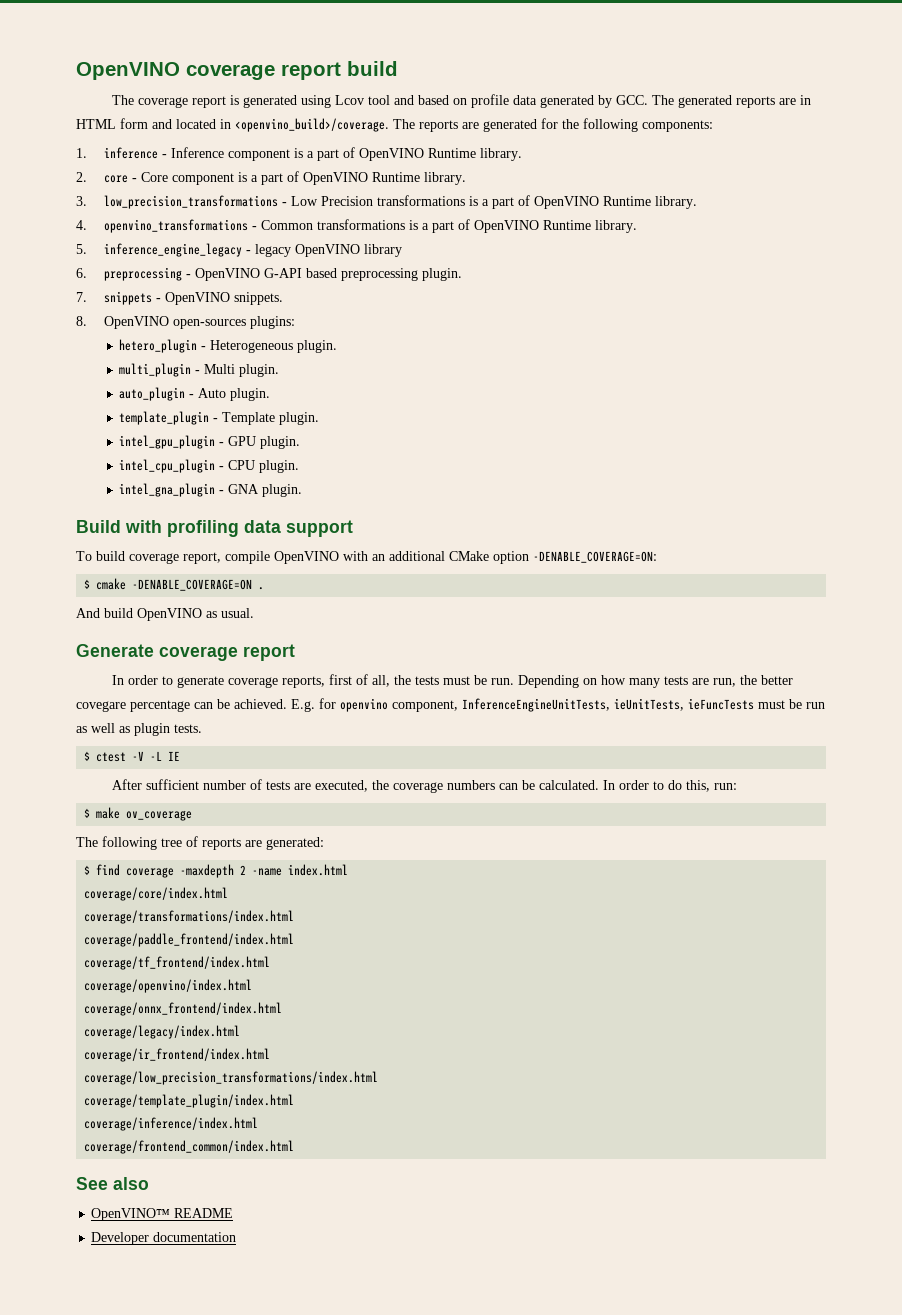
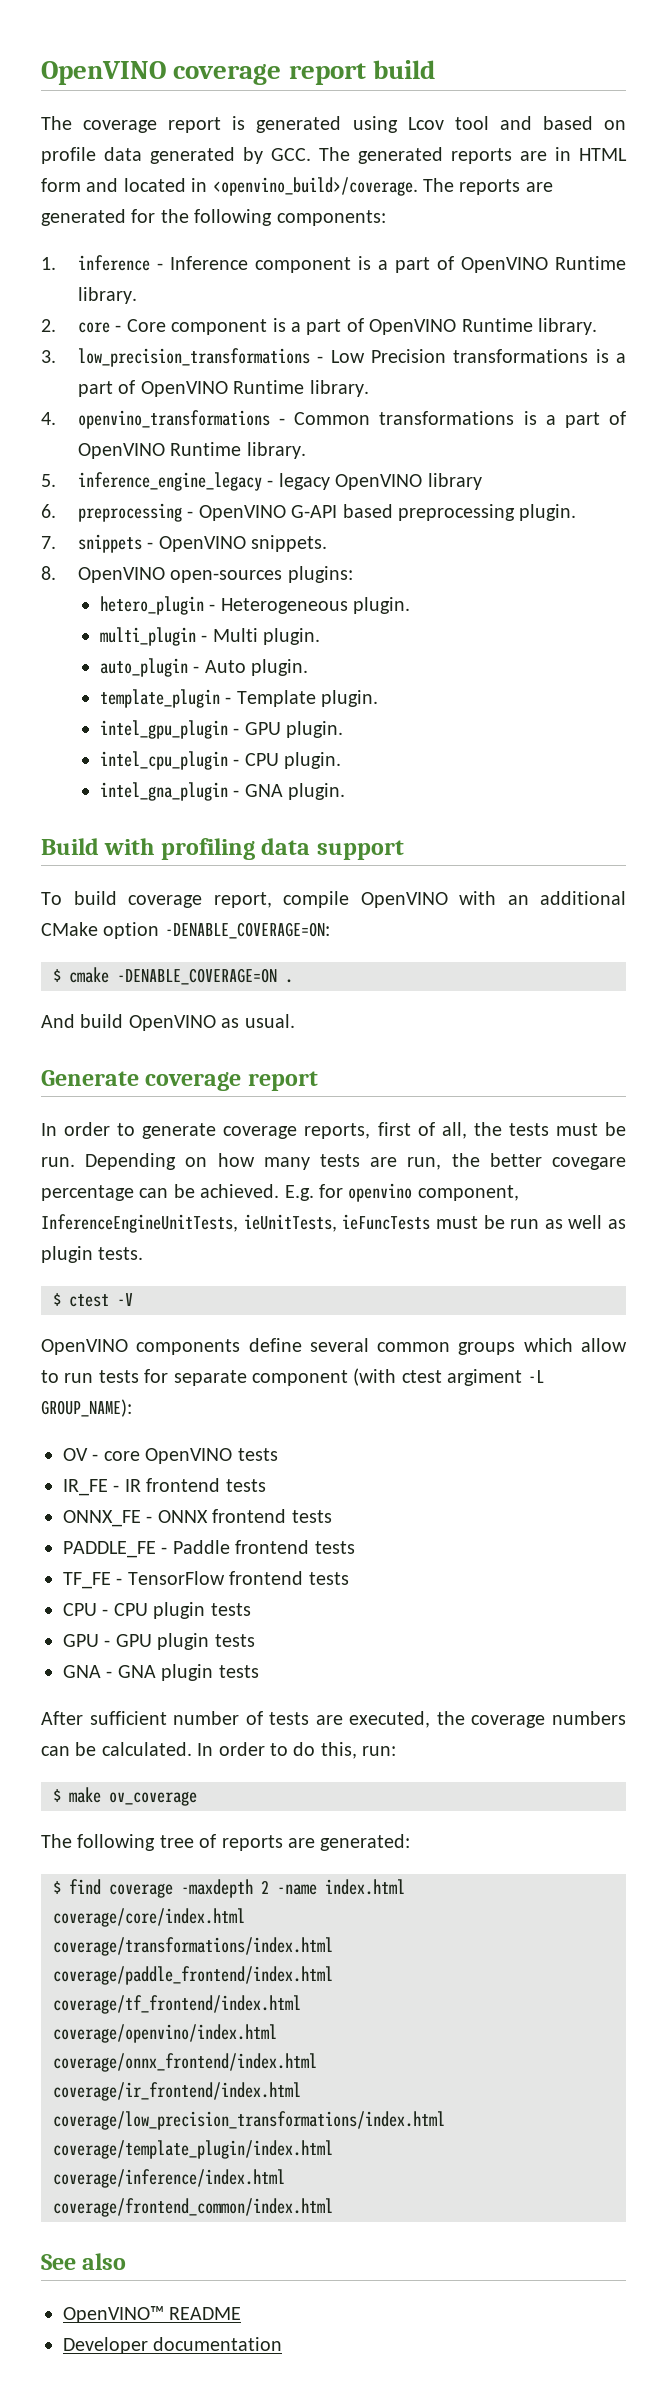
[150,751,181,761] -L IE -> [41,1338,627,1355] [41,1368,544,1386] [41,1399,132,1417] [63,1448,278,1464] [63,1478,266,1496] [63,1509,332,1527] [63,1540,355,1558] [63,1571,349,1589] [63,1602,251,1619] [63,1633,255,1650] [63,1664,259,1681] // OpenVINO components define several common groups which allow to run tests for separate component (with ctest argiment -L GROUP_NAME): // OV - core OpenVINO tests // IR_FE - IR frontend tests // ONNX_FE - ONNX frontend tests // PADDLE_FE - Paddle frontend tests // TF_FE - TensorFlow frontend tests // CPU - CPU plugin tests // GPU - GPU plugin tests // GNA - GNA plugin tests
[84,1025,241,1039] // coverage/legacy/index.html -> (317, 2062) none

